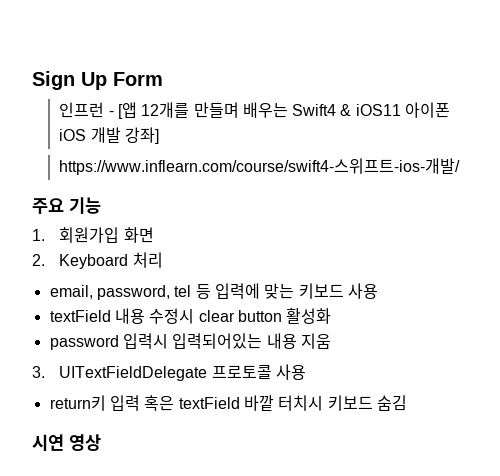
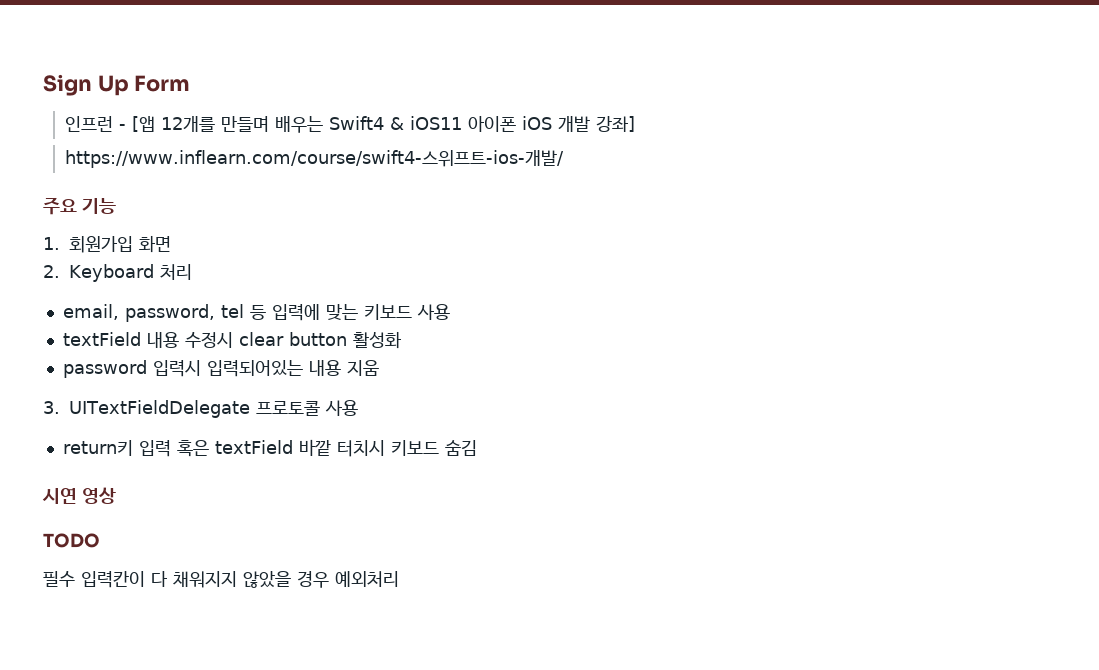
(101, 442) none -> [43,533,100,548] [43,570,399,588] // TODO // 필수 입력칸이 다 채워지지 않았을 경우 예외처리

